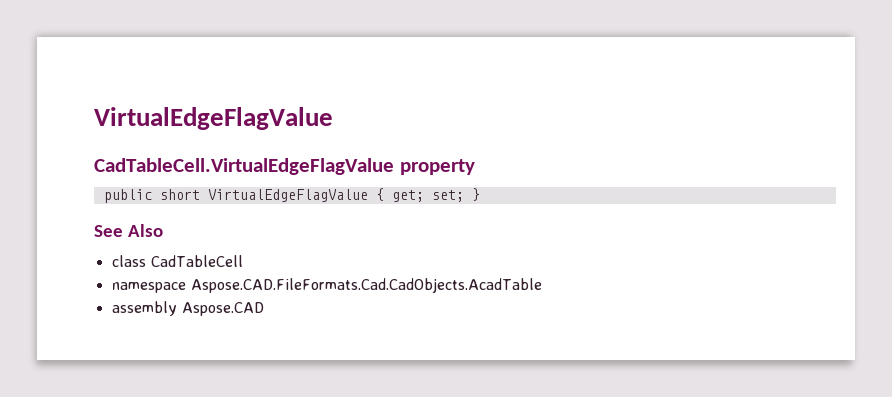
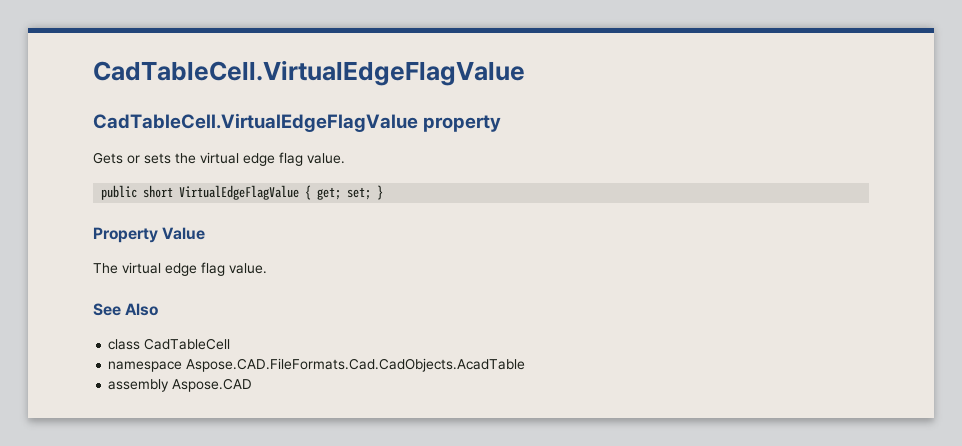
[94,107,333,130] VirtualEdgeFlagValue -> [93,60,525,86] CadTableCell.VirtualEdgeFlagValue
(475, 167) none -> [93,152,345,166] // Gets or sets the virtual edge flag value.
(480, 194) none -> [93,227,206,243] [93,262,267,276] // Property Value // The virtual edge flag value.

